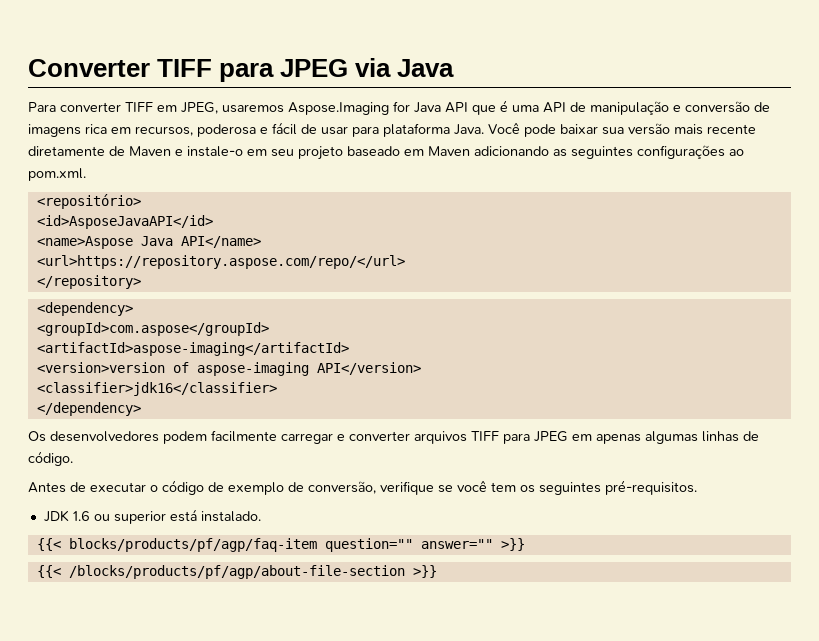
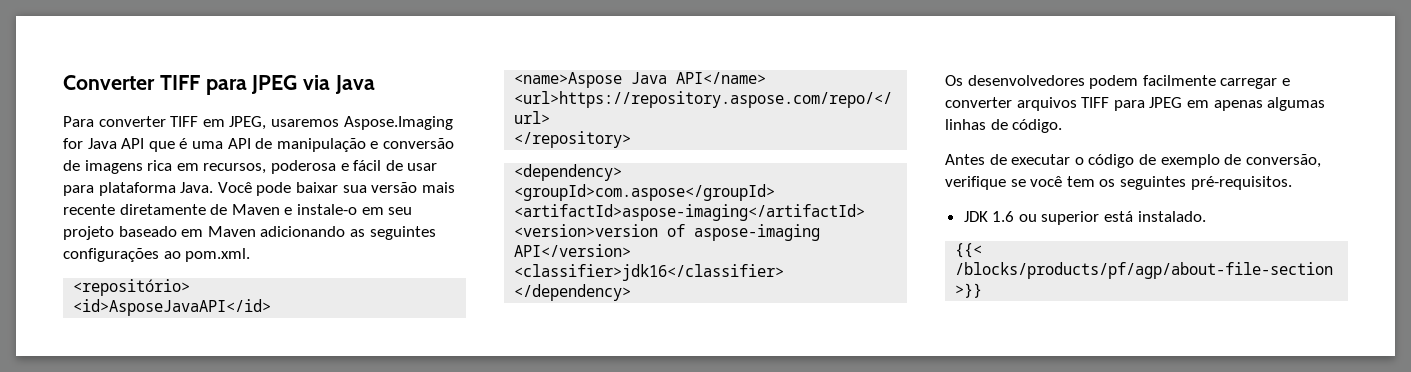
[36,538,525,552] // {{< blocks/products/pf/agp/faq-item question="" answer="" >}} -> (1206, 216) none

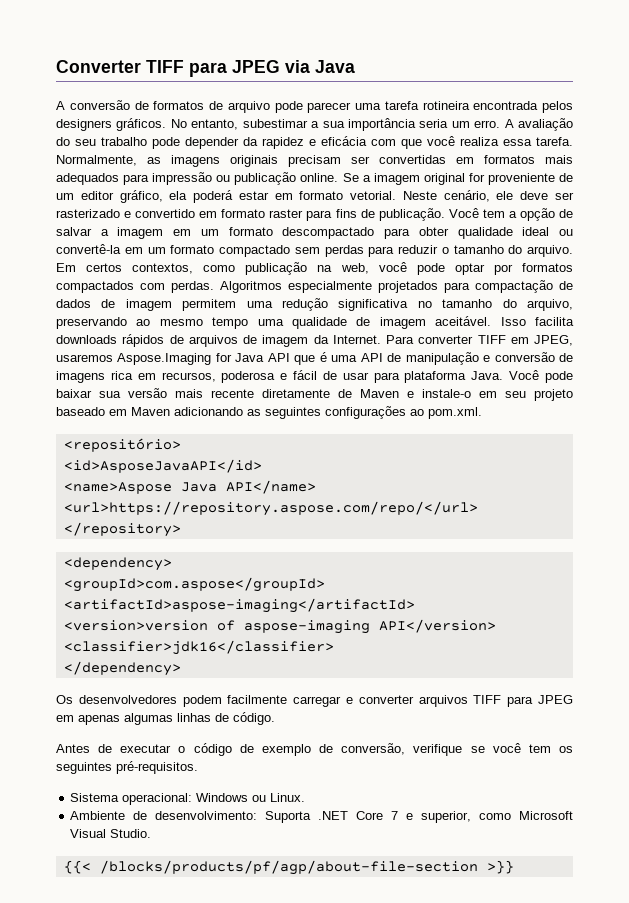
(376, 84) none -> [56,100,573,113] [56,118,573,131] [56,136,573,149] [56,155,573,167] [56,172,573,185] [56,190,574,203] [56,208,573,221] [56,227,574,239] [56,244,573,257] [56,262,573,275] [56,280,573,293] [56,298,573,311] [56,316,574,329] [56,334,381,347] A conversão de formatos de arquivo pode parecer uma tarefa rotineira encontrada pelos designers gráficos. No entanto, subestimar a sua importância seria um erro. A avaliação do seu trabalho pode depender da rapidez e eficácia com que você realiza essa tarefa. Normalmente, as imagens originais precisam ser convertidas em formatos mais adequados para impressão ou publicação online. Se a imagem original for proveniente de um editor gráfico, ela poderá estar em formato vetorial. Neste cenário, ele deve ser rasterizado e convertido em formato raster para fins de publicação. Você tem a opção de salvar a imagem em um formato descompactado para obter qualidade ideal ou convertê-la em um formato compactado sem perdas para reduzir o tamanho do arquivo. Em certos contextos, como publicação na web, você pode optar por formatos compactados com perdas. Algoritmos especialmente projetados para compactação de dados de imagem permitem uma redução significativa no tamanho do arquivo, preservando ao mesmo tempo uma qualidade de imagem aceitável. Isso facilita downloads rápidos de arquivos de imagem da Internet.
[963,211,1206,225] JDK 1.6 ou superior está instalado. -> [70,793,306,805] [70,811,574,823] [70,829,152,838] Sistema operacional: Windows ou Linux. // Ambiente de desenvolvimento: Suporta .NET Core 7 e superior, como Microsoft Visual Studio.

